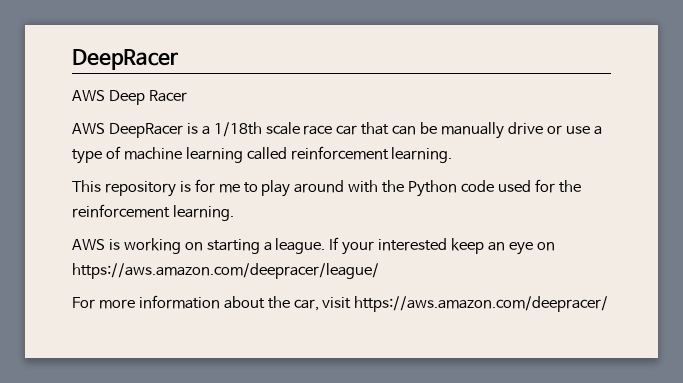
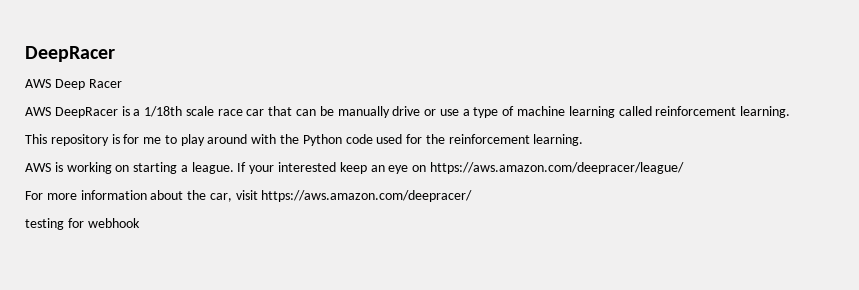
(609, 304) none -> [25,218,140,230] // testing for webhook

